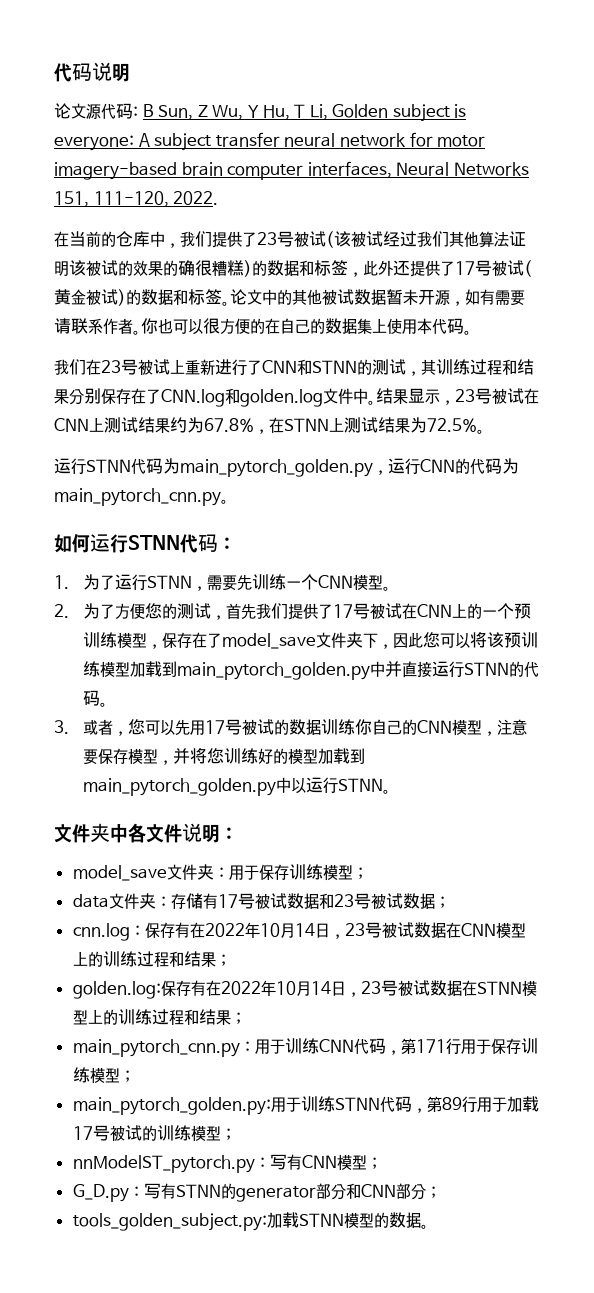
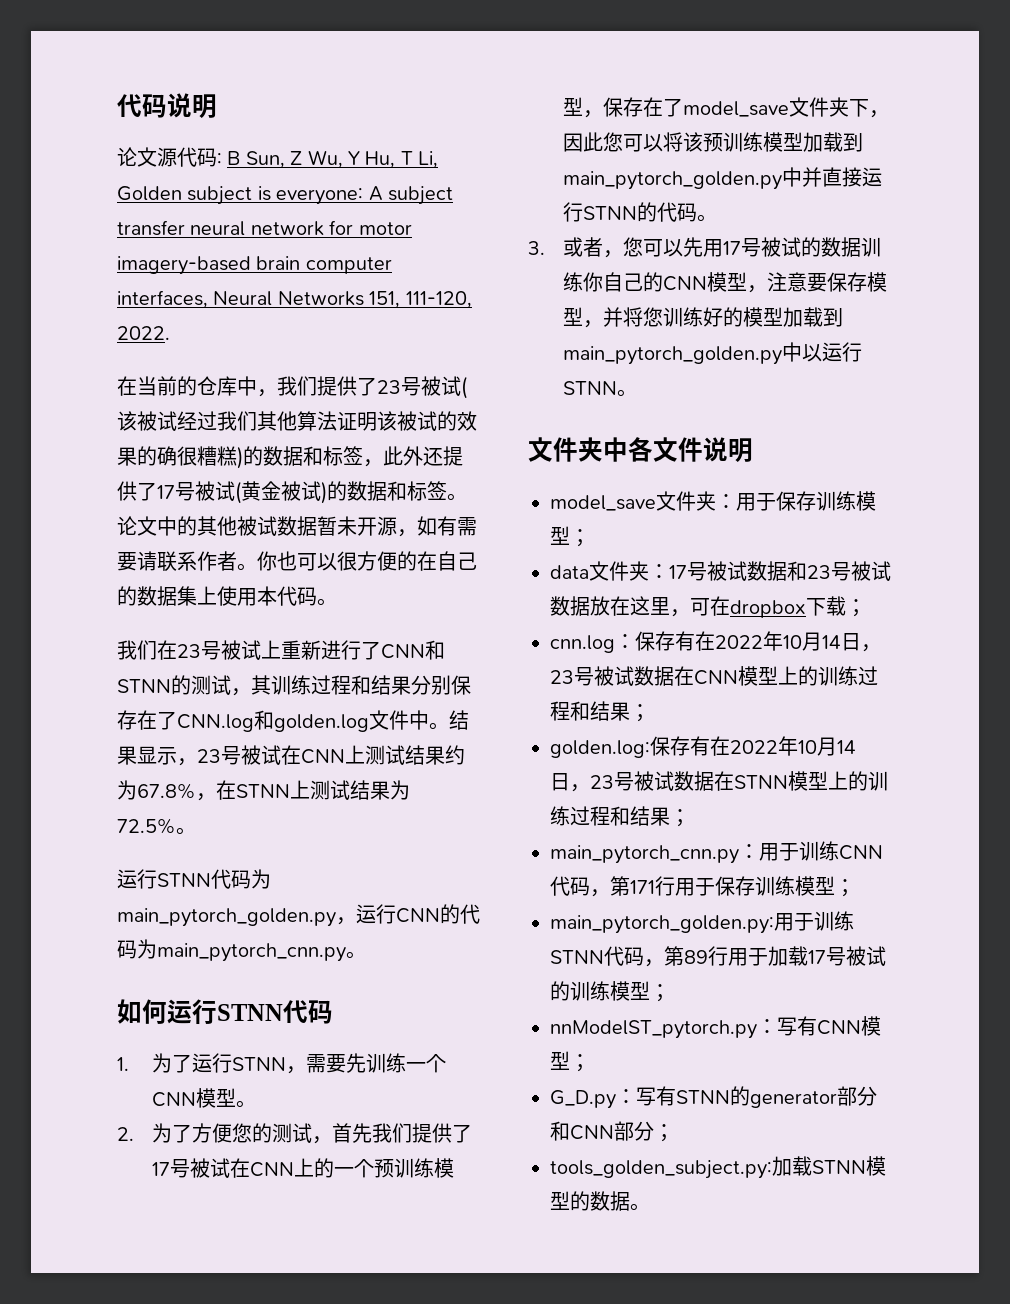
[217,537,236,550] ： -> (333, 1012) none
[220,827,238,840] ： -> (753, 450) none
[170,893,218,909] 存储有 -> (669, 571) none
(435, 901) none -> [590,596,846,618] 放在这里，可在dropbox下载

